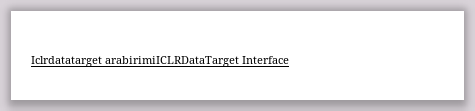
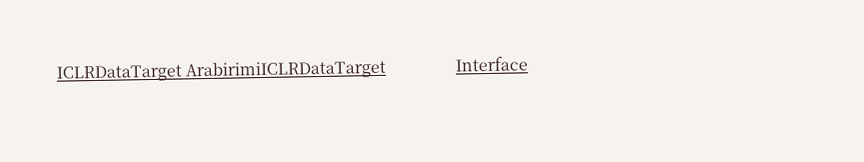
[31,56,239,67] Iclrdatatarget arabirimiICLRDataTarget -> [56,59,387,83] ICLRDataTarget ArabirimiICLRDataTarget

